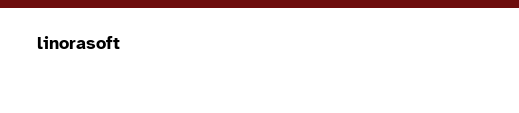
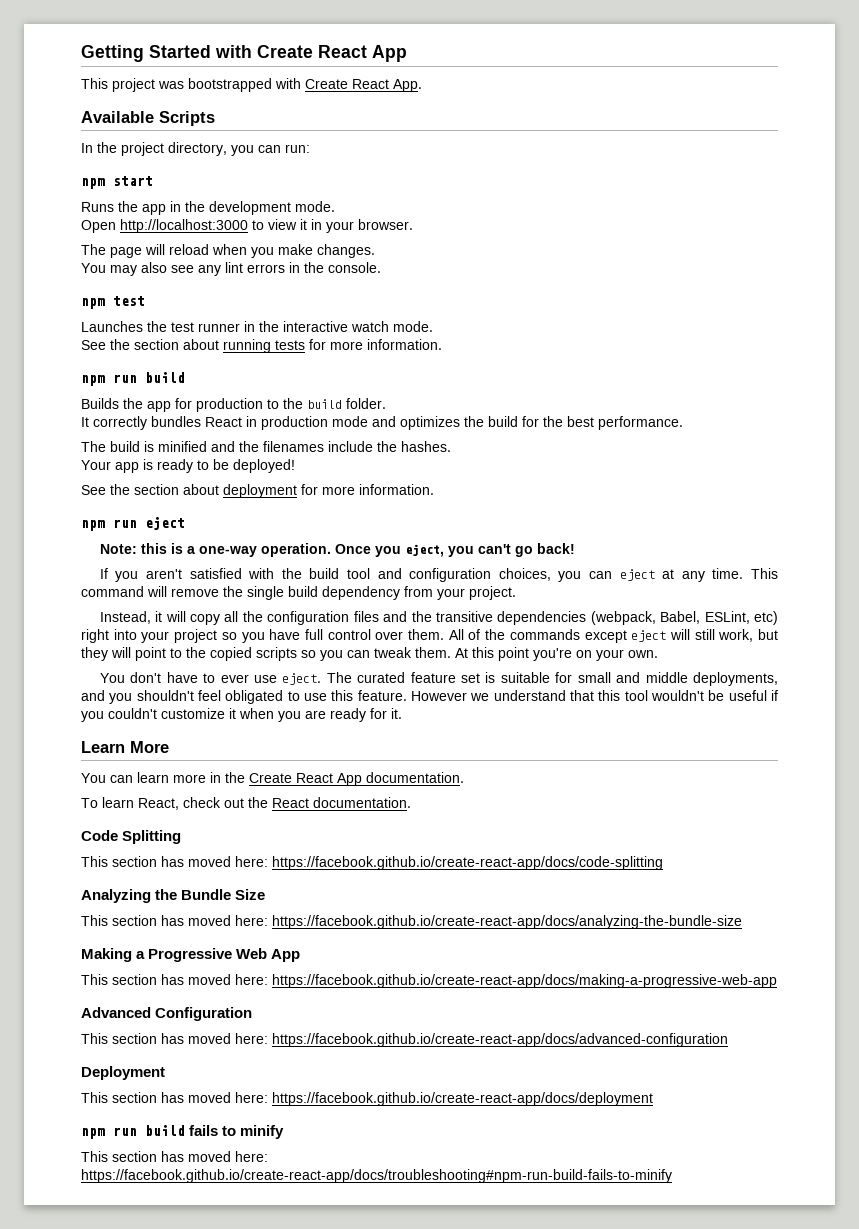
[37,36,120,49] linorasoft -> [81,45,407,62] [81,78,422,92] [81,111,215,126] [81,142,310,156] [81,176,153,189] [81,201,335,215] [81,219,413,233] [81,244,375,258] [81,262,381,276] [81,296,145,309] [81,321,433,332] [81,339,442,353] [81,372,185,386] [81,398,386,412] [81,416,683,430] [81,441,451,452] [81,459,295,473] [81,484,434,498] [81,517,185,531] [99,543,575,557] [99,568,778,582] [81,586,516,600] [99,611,779,625] [81,629,779,643] [81,647,658,661] [99,672,779,686] [81,690,779,704] [81,708,402,722] [81,741,169,753] [81,772,464,786] [81,797,411,810] [81,830,182,844] [81,856,663,870] [81,889,266,903] [81,915,742,929] [81,948,301,962] [81,974,777,988] [81,1007,253,1021] [81,1033,728,1047] [81,1066,165,1080] [81,1092,653,1106] [81,1125,285,1139] [81,1151,268,1162] [81,1169,672,1183] Getting Started with Create React App // This project was bootstrapped with Create React App. // Available Scripts // In the project directory, you can run: // npm start // Runs the app in the development mode. // Open http://localhost:3000 to view it in your browser. // The page will reload when you make changes. // You may also see any lint errors in the console. // npm test // Launches the test runner in the interactive watch mode. // See the section about running tests for more information. // npm run build // Builds the app for production to the build folder. // It correctly bundles React in production mode and optimizes the build for the best performance. // The build is minified and the filenames include the hashes. // Your app is ready to be deployed! // See the section about deployment for more information. // npm run eject // Note: this is a one-way operation. Once you eject, you can't go back! // If you aren't satisfied with the build tool and configuration choices, you can eject at any time. This command will remove the single build dependency from your project. // Instead, it will copy all the configuration files and the transitive dependencies (webpack, Babel, ESLint, etc) right into your project so you have full control over them. All of the commands except eject will still work, but they will point to the copied scripts so you can tweak them. At this point you're on your own. // You don't have to ever use eject. The curated feature set is suitable for small and middle deployments, and you shouldn't feel obligated to use this feature. However we understand that this tool wouldn't be useful if you couldn't customize it when you are ready for it. // Learn More // You can learn more in the Create React App documentation. // To learn React, check out the React documentation. // Code Splitting // This section has moved here: https://facebook.github.io/create-react-app/docs/code-splitting // Analyzing the Bundle Size // This section has moved here: https://facebook.github.io/create-react-app/docs/analyzing-the-bundle-size // Making a Progressive Web App // This section has moved here: https://facebook.github.io/create-react-app/docs/making-a-progressive-web-app // Advanced Configuration // This section has moved here: https://facebook.github.io/create-react-app/docs/advanced-configuration // Deployment // This section has moved here: https://facebook.github.io/create-react-app/docs/deployment // npm run build fails to minify // This section has moved here: https://facebook.github.io/create-react-app/docs/troubleshooting#npm-run-build-fails-to-minify

